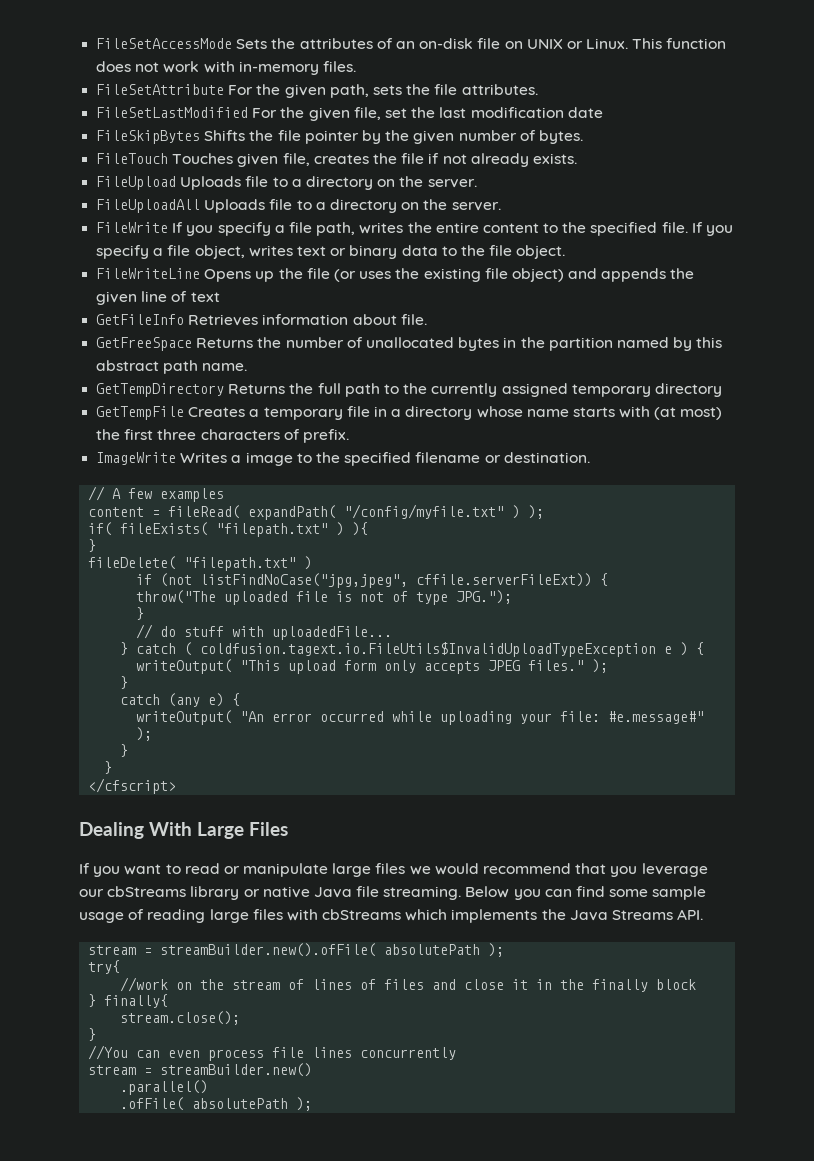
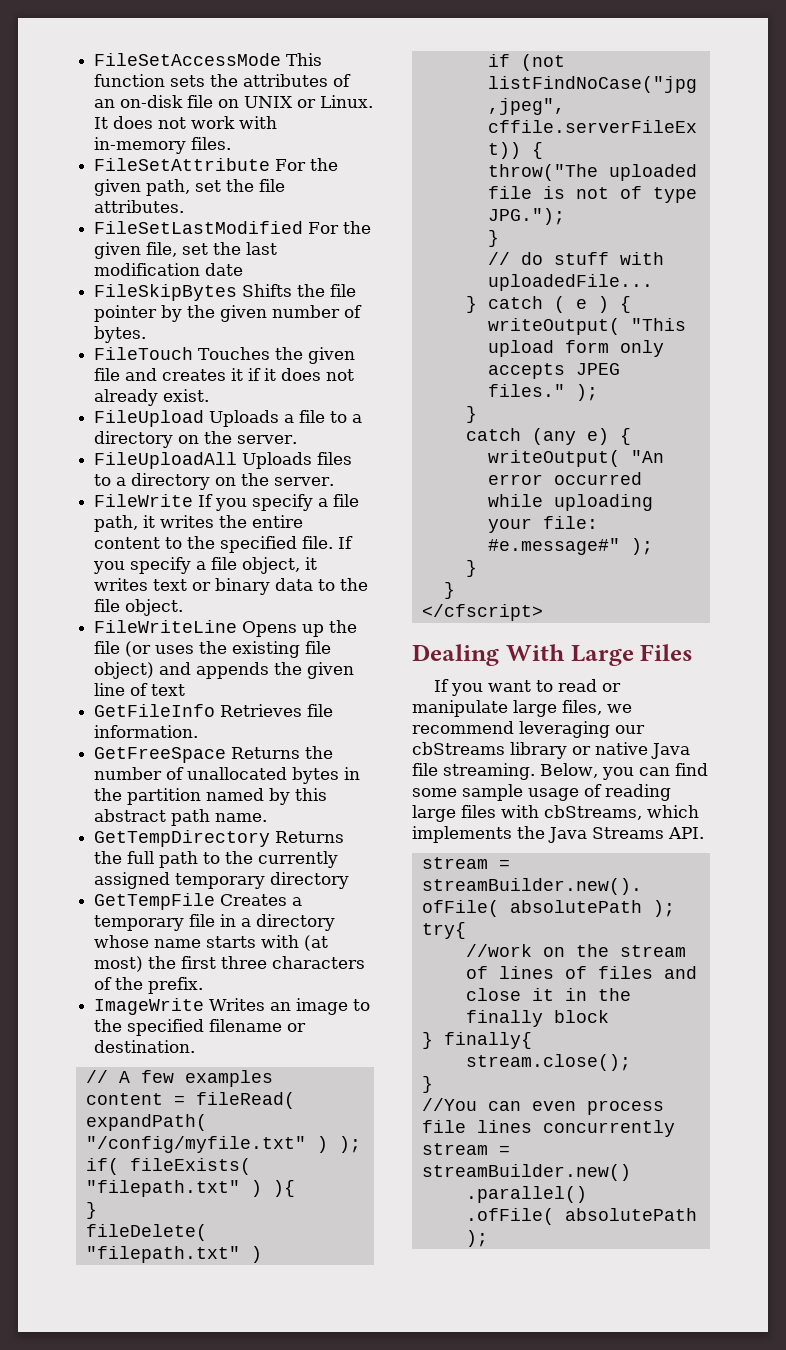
[236,39,268,49] Sets -> [286,53,323,66] [94,74,206,87] This function sets
[632,38,727,49] This function -> [94,117,109,129] It
[372,85,402,95] sets -> [195,180,222,192] set
[237,153,440,167] given file, creates the file if -> [275,347,356,364] [94,368,322,381] the given file and creates it if it does
[532,153,577,164] exists. -> [163,389,210,402] exist.
(242, 183) none -> [284,414,295,423] a
[269,199,293,210] file -> [317,452,353,465] files
(356, 229) none -> [143,515,156,528] it
(245, 252) none -> [305,557,318,570] it
[262,314,427,325] information about file. -> [307,704,334,717] [94,725,199,738] file information.
(300, 434) none -> [115,977,144,990] the
[231,455,242,463] a -> [270,1002,292,1011] an
[200,642,657,657] coldfusion.tagext.io.FileUtils$InvalidUploadTypeException -> (565, 304) none
[375,863,708,877] files we would recommend that you leverage -> [562,700,632,715] [412,721,610,738] files, we recommend leveraging
[465,886,510,898] Below -> [540,763,598,778] Below,
[322,909,402,920] cbStreams -> [544,805,642,820] cbStreams,

